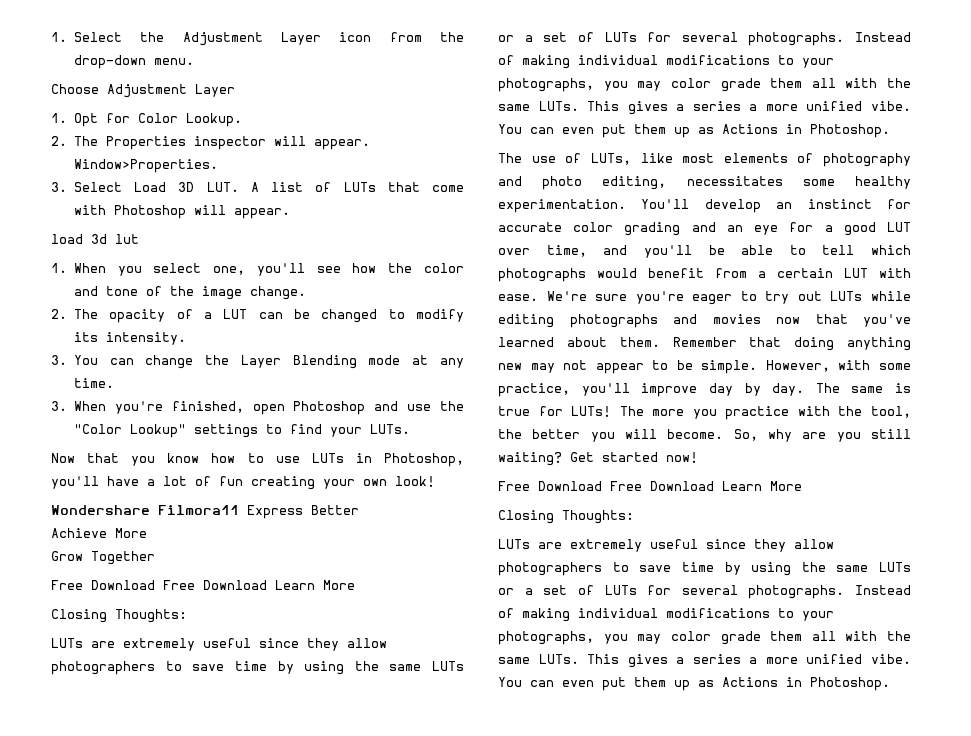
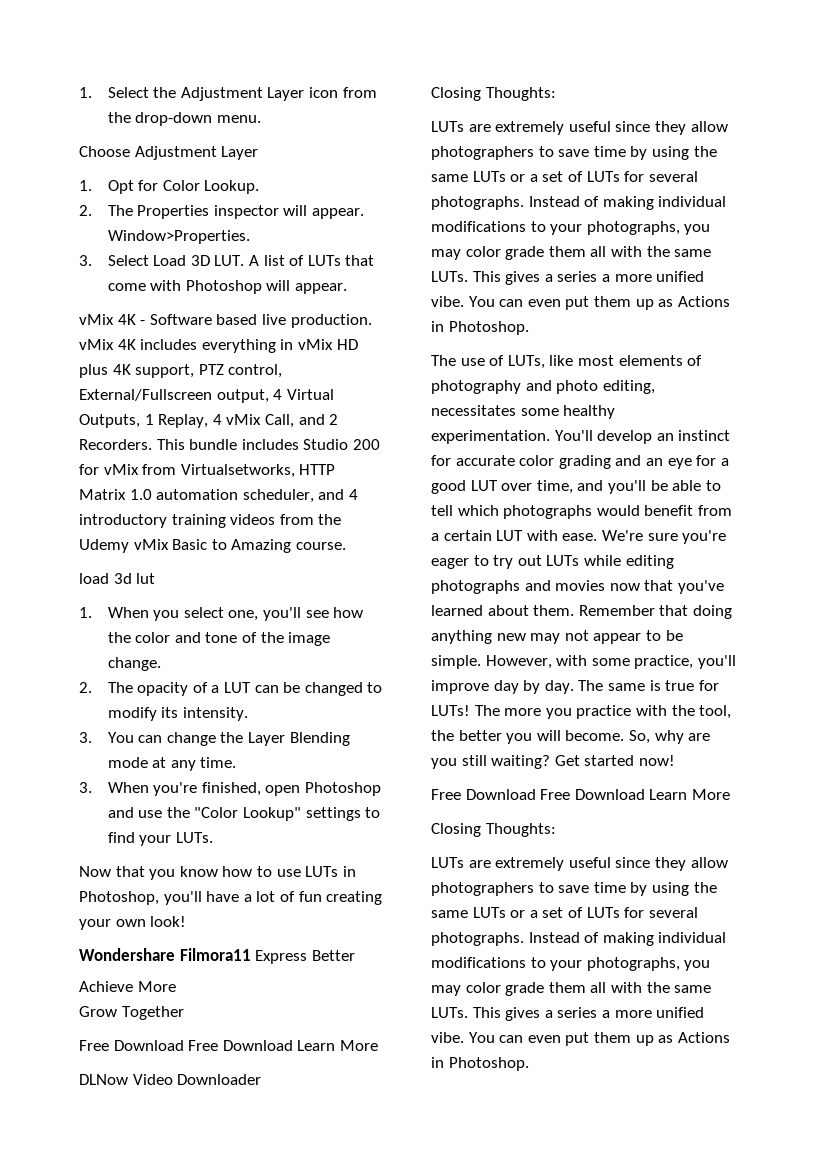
(290, 213) none -> [79,314,372,328] [79,339,358,353] [79,364,283,378] [79,389,334,403] [79,414,339,428] [79,439,380,450] [79,464,336,478] [79,489,358,503] [79,514,342,528] [79,539,346,553] // vMix 4K - Software based live production. vMix 4K includes everything in vMix HD plus 4K support, PTZ control, External/Fullscreen output, 4 Virtual Outputs, 1 Replay, 4 vMix Call, and 2 Recorders. This bundle includes Studio 200 for vMix from Virtualsetworks, HTTP Matrix 1.0 automation scheduler, and 4 introductory training videos from the Udemy vMix Basic to Amazing course.
(355, 585) none -> [79,1074,262,1085] // DLNow Video Downloader

